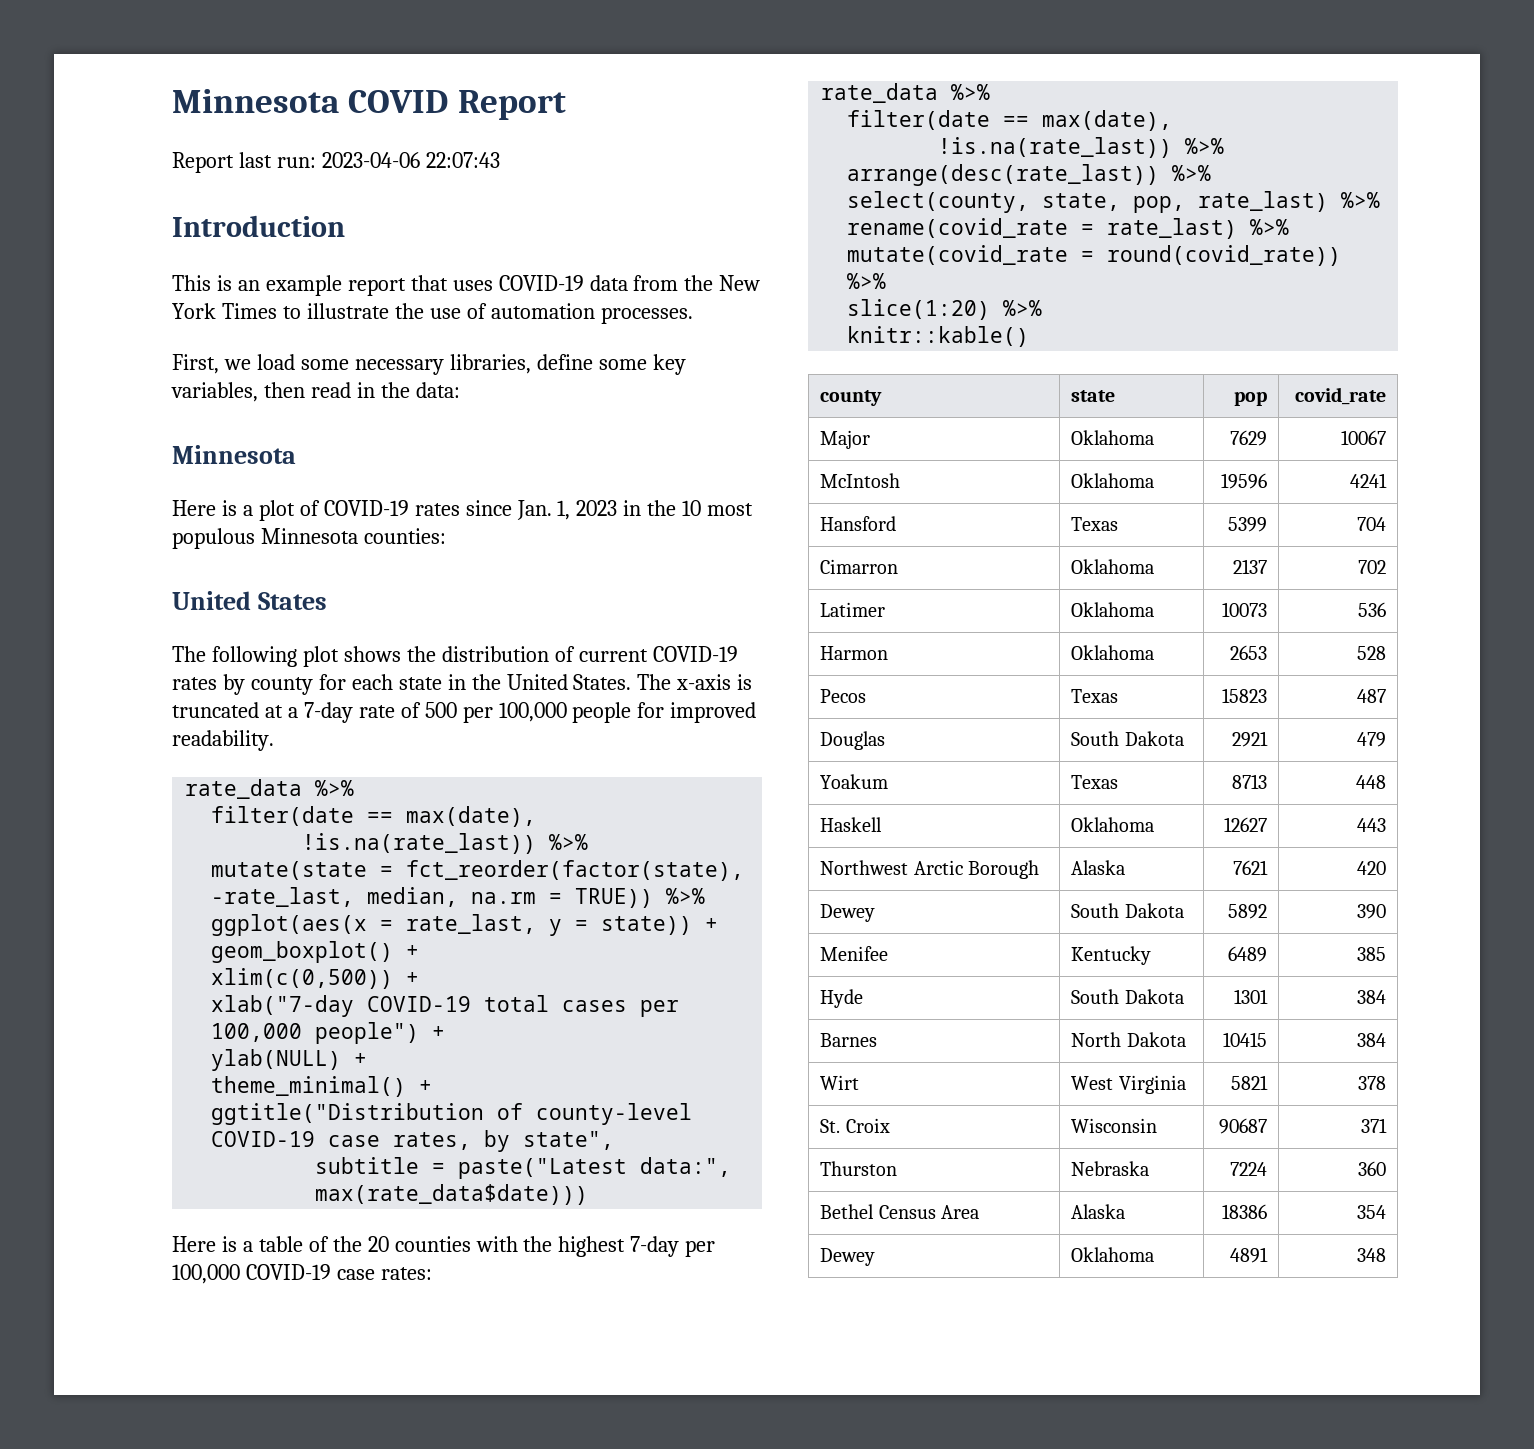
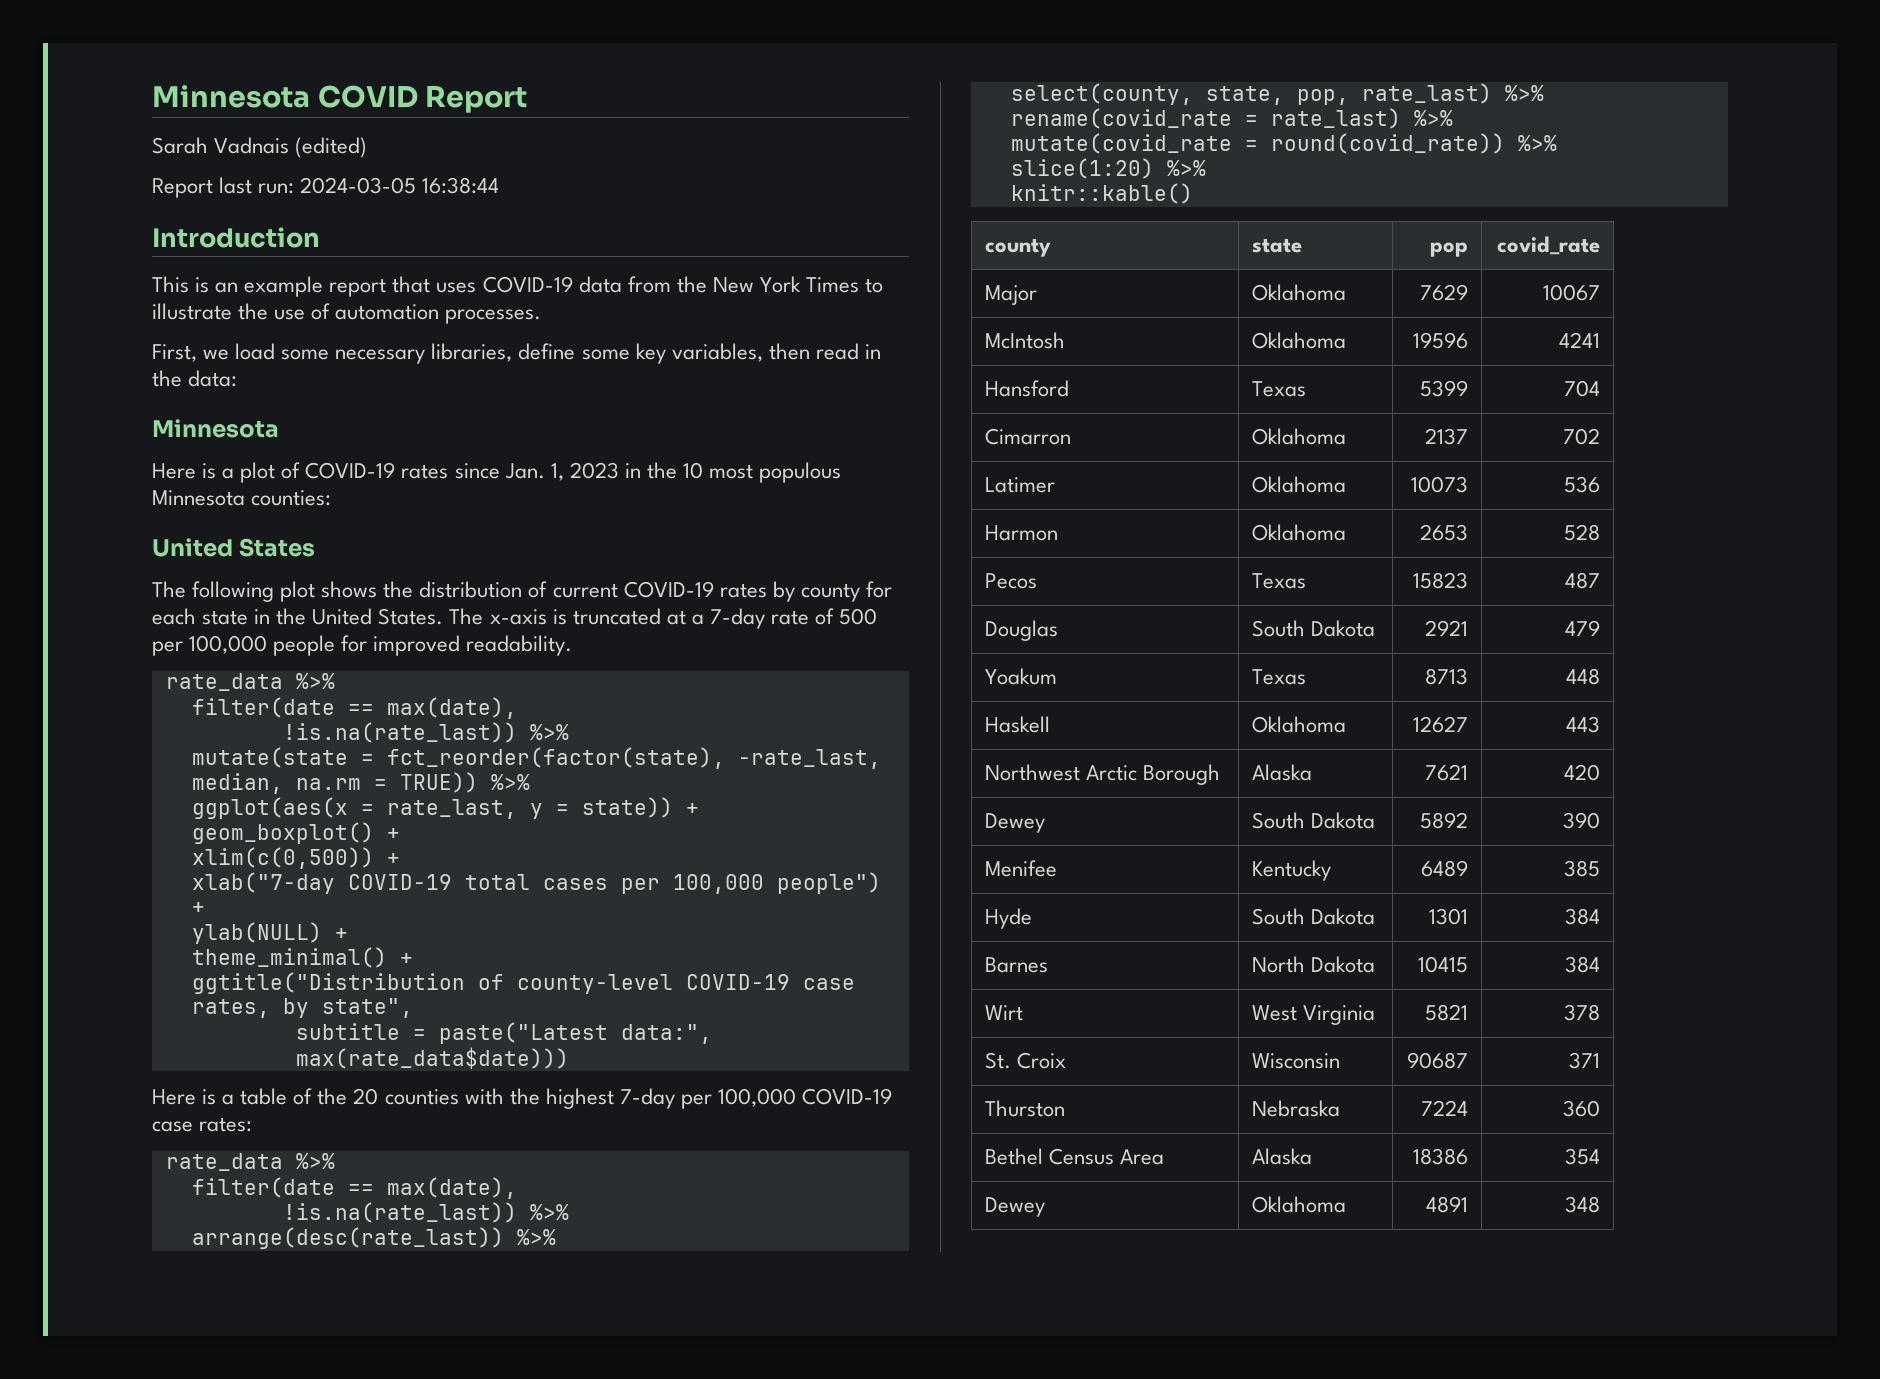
(566, 105) none -> [152,137,368,158] // Sarah Vadnais (edited)
[321,152,500,168] 2023-04-06 22:07:43 -> [300,177,500,194] 2024-03-05 16:38:44

